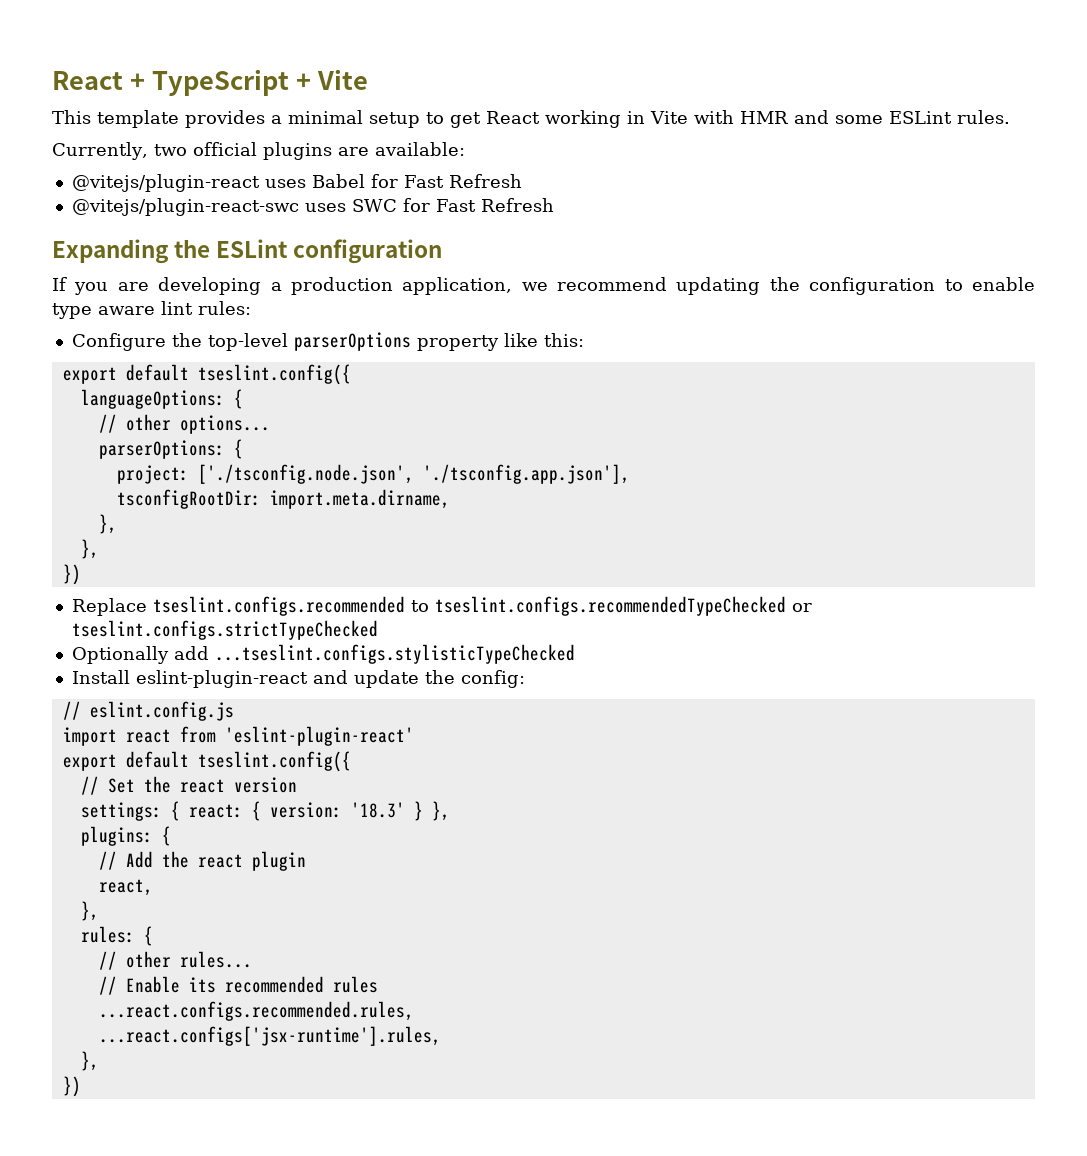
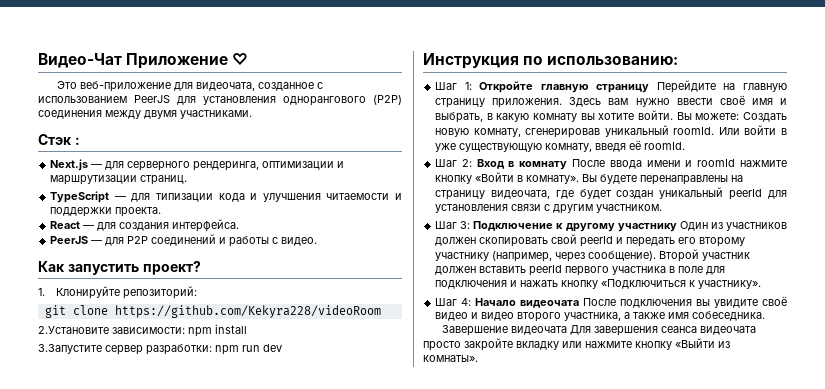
[52,69,368,96] [52,110,1010,128] [52,142,465,160] [71,174,522,192] [71,198,554,216] [52,239,443,264] [52,277,1035,295] [52,301,251,319] [71,332,584,351] [62,364,351,385] [80,389,243,409] [98,414,270,434] [98,439,243,459] [116,464,630,484] [116,489,450,509] [98,514,117,534] [80,539,99,559] [62,564,81,585] [71,596,812,616] [71,620,378,640] [71,644,575,664] [71,670,525,688] [62,701,234,721] [62,726,414,746] [62,751,351,772] [80,776,297,795] [80,801,450,821] [80,826,171,846] [98,851,306,871] [98,879,153,896] [80,901,99,921] [80,926,153,946] [98,951,252,970] [98,976,378,995] [98,1001,414,1021] [98,1026,441,1046] [80,1051,99,1071] [62,1076,81,1097] React + TypeScript + Vite // This template provides a minimal setup to get React working in Vite with HMR and some ESLint rules. // Currently, two official plugins are available: // @vitejs/plugin-react uses Babel for Fast Refresh // @vitejs/plugin-react-swc uses SWC for Fast Refresh // Expanding the ESLint configuration // If you are developing a production application, we recommend updating the configuration to enable type aware lint rules: // Configure the top-level parserOptions property like this: // export default tseslint.config({ // languageOptions: { // // other options... // parserOptions: { // project: ['./tsconfig.node.json', './tsconfig.app.json'], // tsconfigRootDir: import.meta.dirname, // }, // }, // }) // Replace tseslint.configs.recommended to tseslint.configs.recommendedTypeChecked or tseslint.configs.strictTypeChecked // Optionally add ...tseslint.configs.stylisticTypeChecked // Install eslint-plugin-react and update the config: // // eslint.config.js // import react from 'eslint-plugin-react' // export default tseslint.config({ // // Set the react version // settings: { react: { version: '18.3' } }, // plugins: { // // Add the react plugin // react, // }, // rules: { // // other rules... // // Enable its recommended rules // ...react.configs.recommended.rules, // ...react.configs['jsx-runtime'].rules, // }, // }) -> [38,52,249,69] [57,81,324,92] [38,95,402,106] [38,110,252,119] [38,134,80,145] [50,159,345,171] [50,175,188,185] [50,191,403,203] [50,207,162,217] [50,219,240,232] [50,234,318,247] [38,261,201,275] [38,286,197,299] [44,305,381,318] [38,324,247,337] [38,344,282,355] [423,53,679,69] [435,80,787,93] [435,95,787,108] [435,110,787,123] [435,125,787,138] [435,140,686,152] [435,159,787,170] [435,172,744,185] [435,187,787,200] [435,204,663,214] [435,221,787,232] [435,234,746,247] [435,249,751,262] [435,265,726,276] [435,279,762,289] [435,296,787,308] [435,311,766,322] [442,325,757,336] [423,338,730,351] [423,355,478,362] Видео-Чат Приложение ♡ // Это веб-приложение для видеочата, созданное с использованием PeerJS для установления однорангового (P2P) соединения между двумя участниками. // Стэк : // Next.js — для серверного рендеринга, оптимизации и маршрутизации страниц. // TypeScript — для типизации кода и улучшения читаемости и поддержки проекта. // React — для создания интерфейса. // PeerJS — для P2P соединений и работы с видео. // Как запустить проект? // 1. Клонируйте репозиторий: // git clone https://github.com/Kekyra228/videoRoom // 2.Установите зависимости: npm install // 3.Запустите сервер разработки: npm run dev // Инструкция по использованию: // Шаг 1: Откройте главную страницу Перейдите на главную страницу приложения. Здесь вам нужно ввести своё имя и выбрать, в какую комнату вы хотите войти. Вы можете: Создать новую комнату, сгенерировав уникальный roomId. Или войти в уже существующую комнату, введя её roomId. // Шаг 2: Вход в комнату После ввода имени и roomId нажмите кнопку «Войти в комнату». Вы будете перенаправлены на страницу видеочата, где будет создан уникальный peerId для установления связи с другим участником. // Шаг 3: Подключение к другому участнику Один из участников должен скопировать свой peerId и передать его второму участнику (например, через сообщение). Второй участник должен вставить peerId первого участника в поле для подключения и нажать кнопку «Подключиться к участнику». // Шаг 4: Начало видеочата После подключения вы увидите своё видео и видео второго участника, а также имя собеседника. // Завершение видеочата Для завершения сеанса видеочата просто закройте вкладку или нажмите кнопку «Выйти из комнаты».

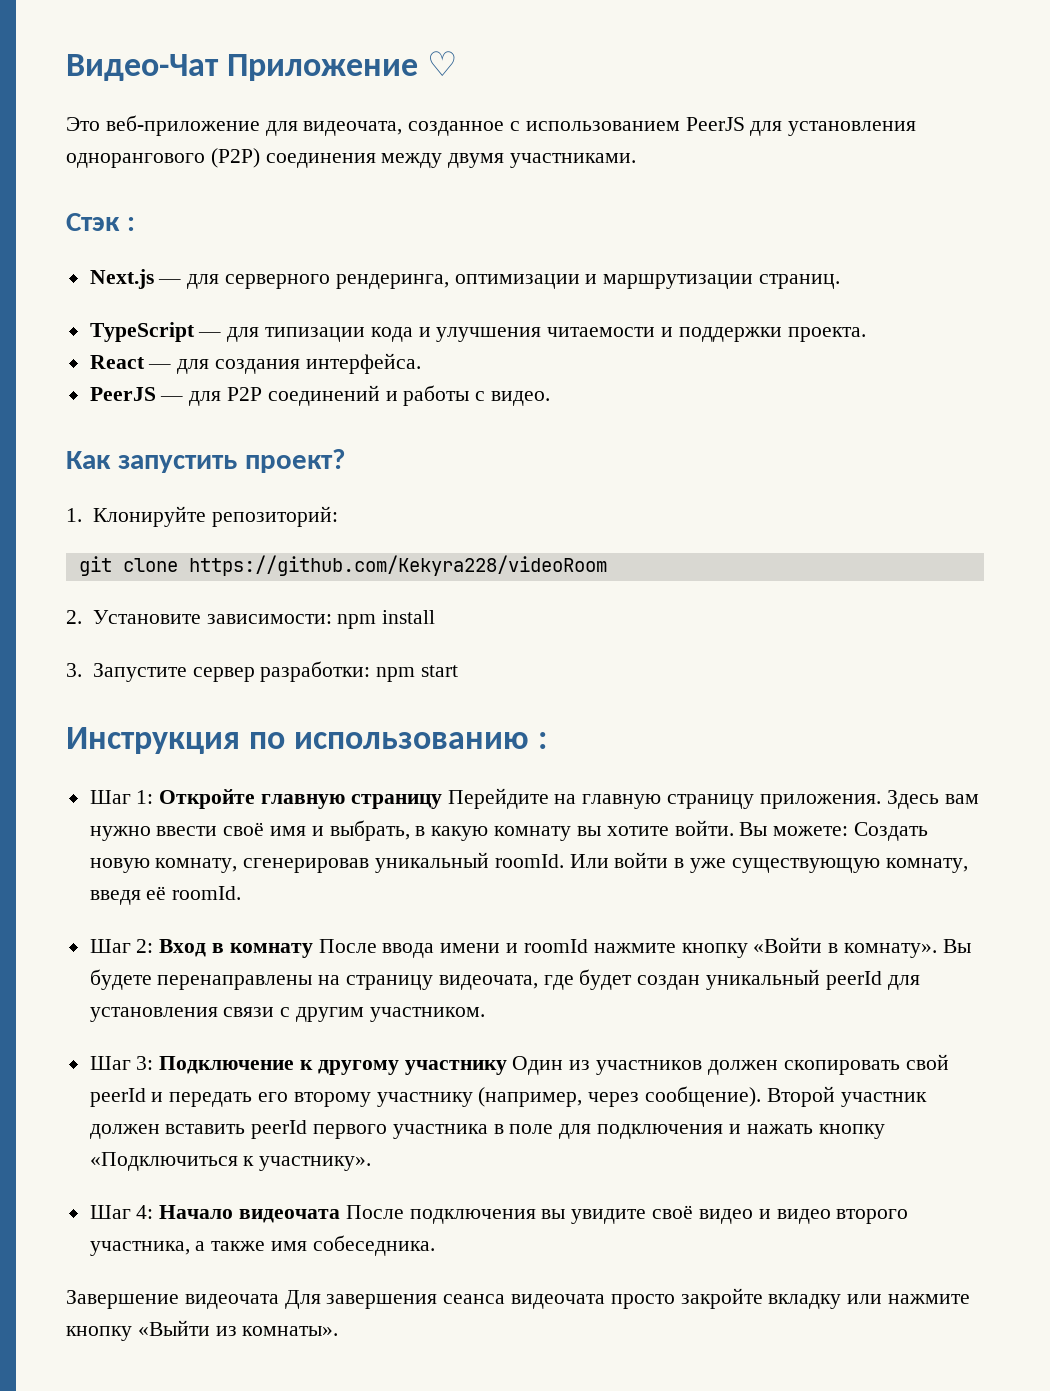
[38,326,109,334] 2.Установите -> [66,610,201,624] 2. Установите
[38,344,102,354] 3.Запустите -> [66,663,187,682] 3. Запустите
[242,344,282,352] run dev -> [420,665,458,677] start
[547,56,679,65] использованию: -> [294,732,548,749] использованию :

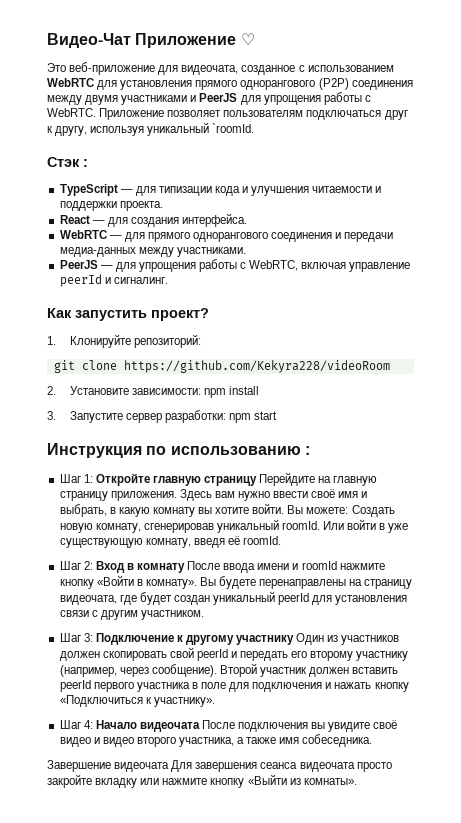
[685,117,917,136] PeerJS для установления -> [47,78,238,90] WebRTC для установления прямого
[510,153,637,168] [66,213,135,231] [89,269,841,289] участниками. // Стэк : // Next.js — для серверного рендеринга, оптимизации и маршрутизации страниц. -> [121,92,371,105] [47,108,408,120] [47,122,255,136] [47,157,88,167] участниками и PeerJS для упрощения работы с WebRTC. Приложение позволяет пользователям подключаться друг к другу, используя уникальный `roomId. // Стэк :
[89,385,551,406] PeerJS — для P2P соединений и работы с видео. -> [59,230,394,242] [59,247,246,257] [59,259,411,272] [59,274,168,287] WebRTC — для прямого однорангового соединения и передачи медиа-данных между участниками. // PeerJS — для упрощения работы с WebRTC, включая управление peerId и сигналинг.

